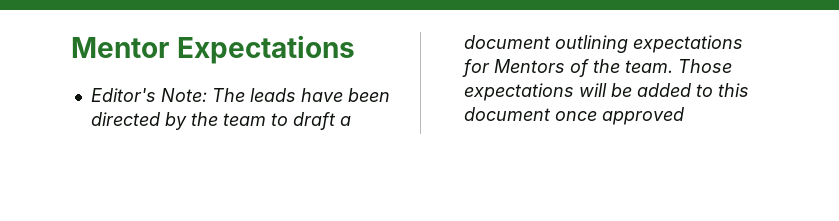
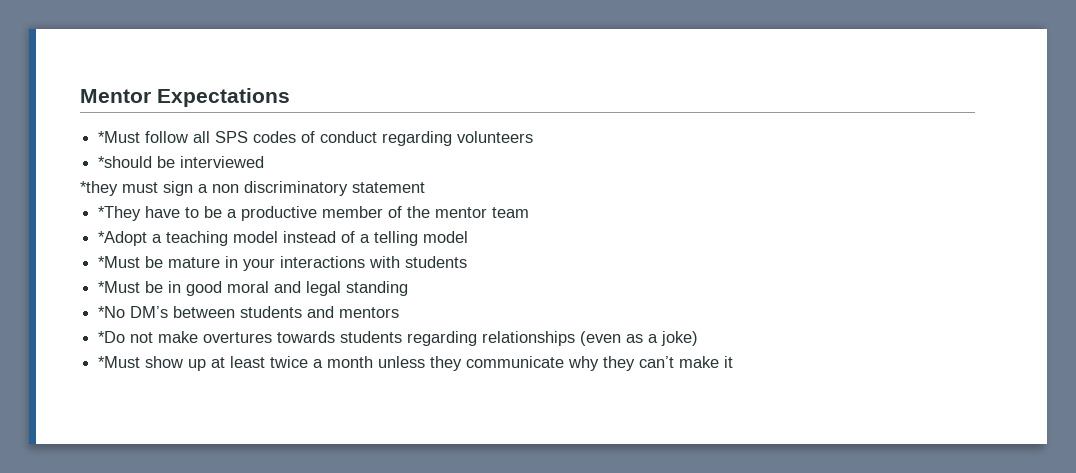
[90,88,390,102] [90,112,351,130] [463,35,743,53] [461,59,732,77] [463,83,749,101] [463,107,684,125] Editor's Note: The leads have been directed by the team to draft a document outlining expectations for Mentors of the team. Those expectations will be added to this document once approved -> [98,131,534,146] [98,156,265,168] [80,181,425,196] [98,206,530,221] [98,231,469,246] [98,256,468,271] [98,281,409,296] [98,306,400,318] [98,331,699,346] [98,356,734,371] *Must follow all SPS codes of conduct regarding volunteers // *should be interviewed // *they must sign a non discriminatory statement // *They have to be a productive member of the mentor team // *Adopt a teaching model instead of a telling model // *Must be mature in your interactions with students // *Must be in good moral and legal standing // *No DM’s between students and mentors // *Do not make overtures towards students regarding relationships (even as a joke) // *Must show up at least twice a month unless they communicate why they can’t make it

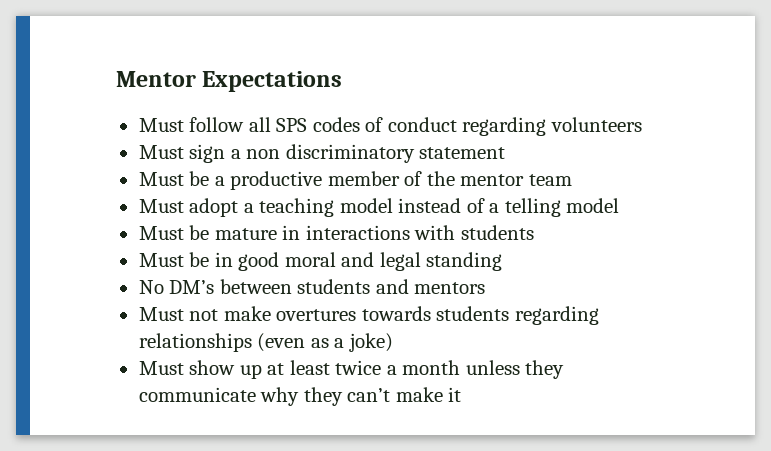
[98,131,141,143] *Must -> [138,118,184,132] Must
[98,156,265,168] [80,181,158,196] *should be interviewed // *they must -> [138,145,184,159] Must
[98,206,200,221] *They have to -> [138,172,184,186] Must
[98,231,148,246] *Adopt -> [138,198,239,217] Must adopt
[98,256,141,268] *Must -> [138,226,184,240] Must
[243,258,276,271] your -> (301, 232) none
[98,281,141,293] *Must -> [138,253,184,267] Must
[98,306,126,318] *No -> [138,280,164,294] No
[98,331,126,343] *Do -> [138,307,184,321] Must
[98,356,141,368] *Must -> [138,361,184,375] Must

